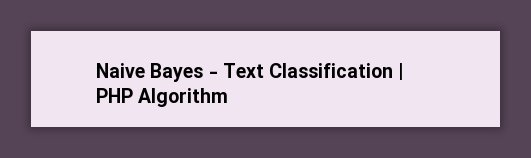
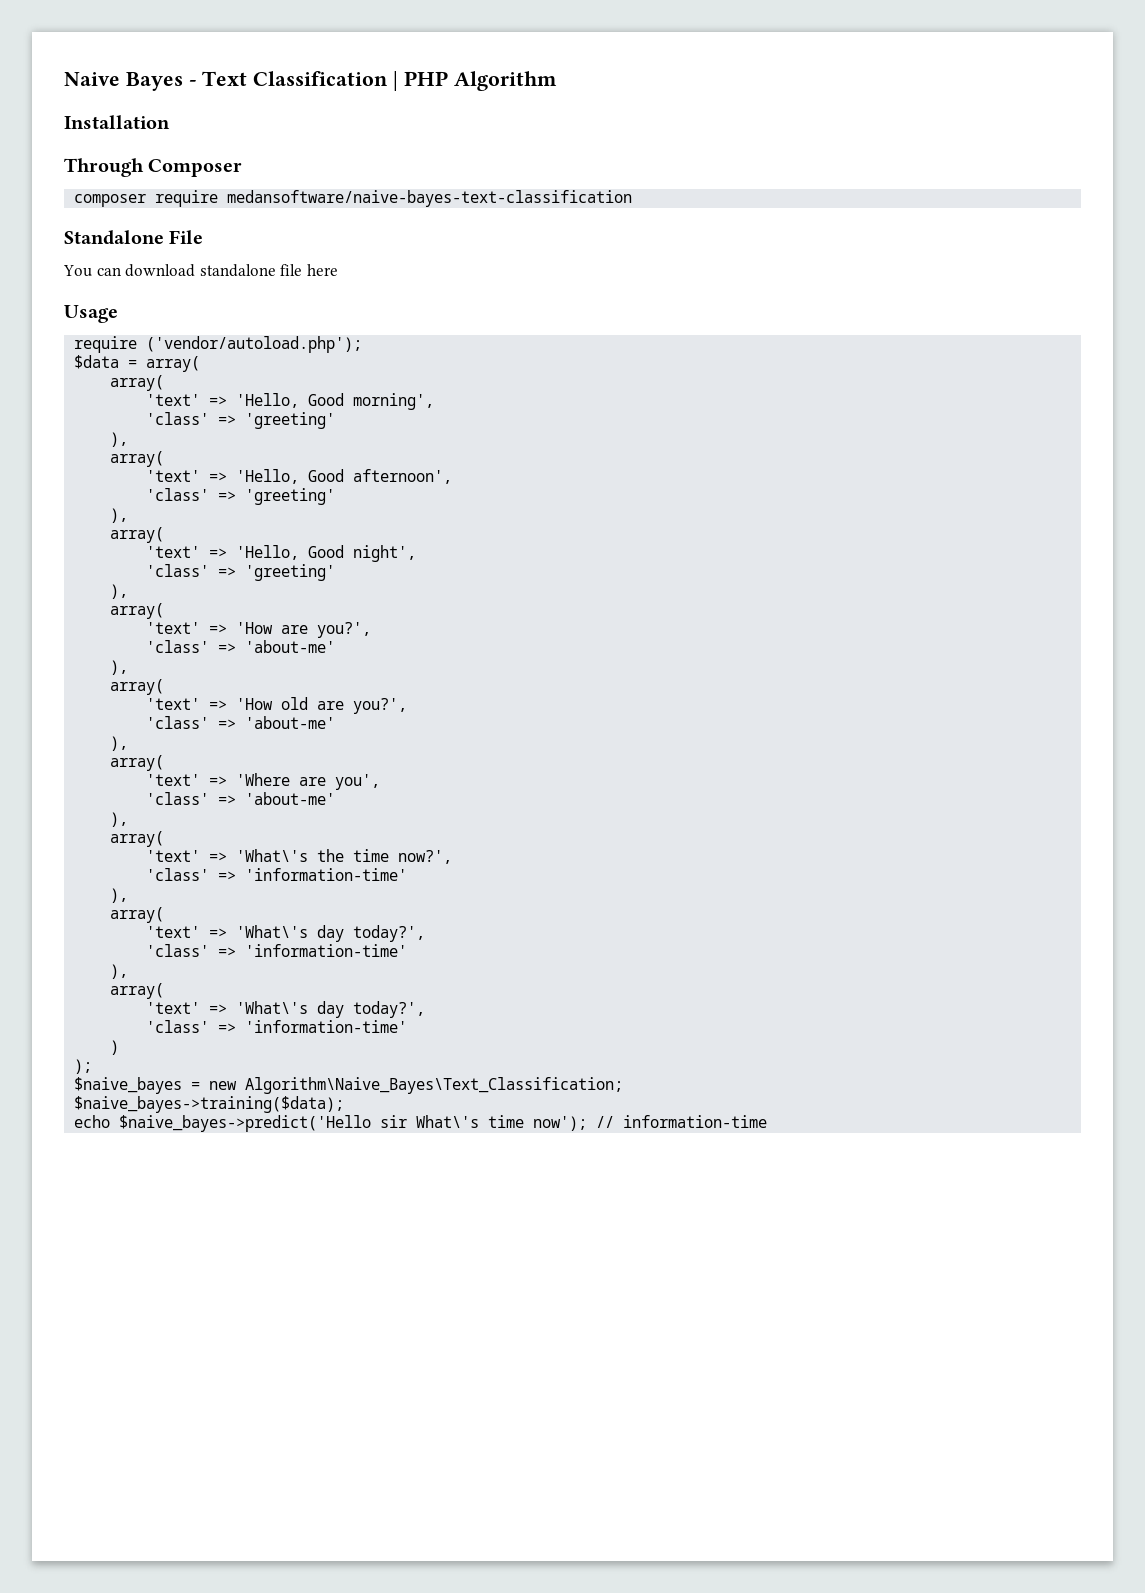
(229, 97) none -> [64,115,170,129] [64,158,243,177] [74,190,633,207] [64,230,204,245] [63,264,338,277] [64,305,118,323] [74,336,363,353] [74,355,201,372] [110,375,165,391] [146,393,435,410] [146,412,336,429] [110,432,129,447] [110,451,165,467] [146,469,453,484] [146,488,336,505] [110,508,129,523] [110,527,165,543] [146,545,417,562] [146,564,336,581] [110,584,129,599] [110,603,165,619] [146,622,372,638] [146,640,336,653] [110,660,129,675] [110,679,165,695] [146,697,408,714] [146,716,336,729] [110,736,129,751] [110,755,165,771] [146,773,381,790] [146,792,336,805] [110,812,129,827] [110,831,165,847] [146,849,453,864] [146,868,408,881] [110,888,129,903] [110,907,165,923] [146,925,426,942] [146,944,408,957] [110,964,129,979] [110,983,165,999] [146,1001,426,1018] [146,1020,408,1033] [110,1040,120,1055] [74,1059,93,1074] [74,1077,624,1094] [74,1096,345,1113] [74,1115,768,1132] // Installation // Through Composer // composer require medansoftware/naive-bayes-text-classification // Standalone File // You can download standalone file here // Usage // require ('vendor/autoload.php'); // $data = array( // array( // 'text' => 'Hello, Good morning', // 'class' => 'greeting' // ), // array( // 'text' => 'Hello, Good afternoon', // 'class' => 'greeting' // ), // array( // 'text' => 'Hello, Good night', // 'class' => 'greeting' // ), // array( // 'text' => 'How are you?', // 'class' => 'about-me' // ), // array( // 'text' => 'How old are you?', // 'class' => 'about-me' // ), // array( // 'text' => 'Where are you', // 'class' => 'about-me' // ), // array( // 'text' => 'What\'s the time now?', // 'class' => 'information-time' // ), // array( // 'text' => 'What\'s day today?', // 'class' => 'information-time' // ), // array( // 'text' => 'What\'s day today?', // 'class' => 'information-time' // ) // ); // $naive_bayes = new Algorithm\Naive_Bayes\Text_Classification; // $naive_bayes->training($data); // echo $naive_bayes->predict('Hello sir What\'s time now'); // information-time

